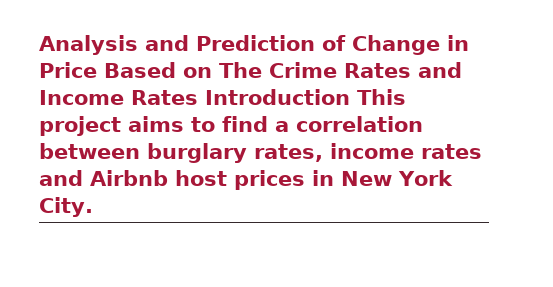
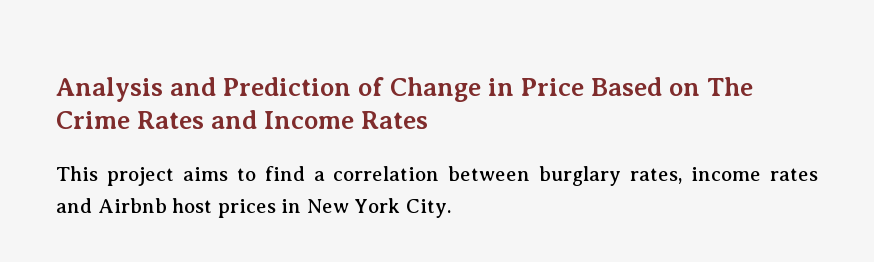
[205,89,350,105] Introduction -> (429, 120) //

